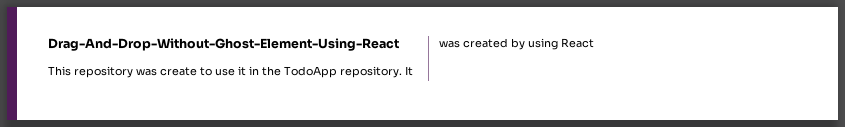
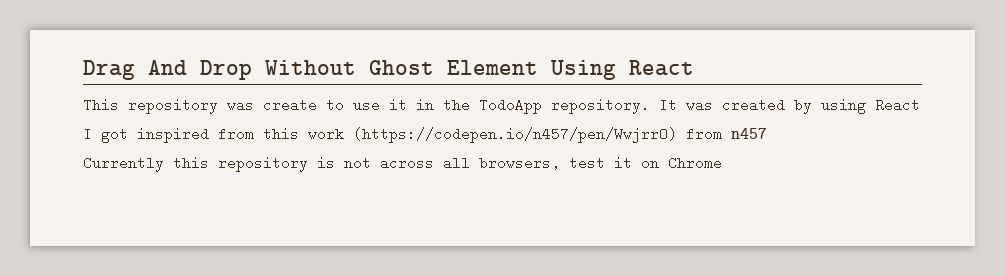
[48,38,399,51] Drag-And-Drop-Without-Ghost-Element-Using-React -> [83,60,694,80] Drag And Drop Without Ghost Element Using React
(594, 43) none -> [83,127,767,143] [83,156,722,172] // I got inspired from this work (https://codepen.io/n457/pen/WwjrrO) from n457 // Currently this repository is not across all browsers, test it on Chrome

